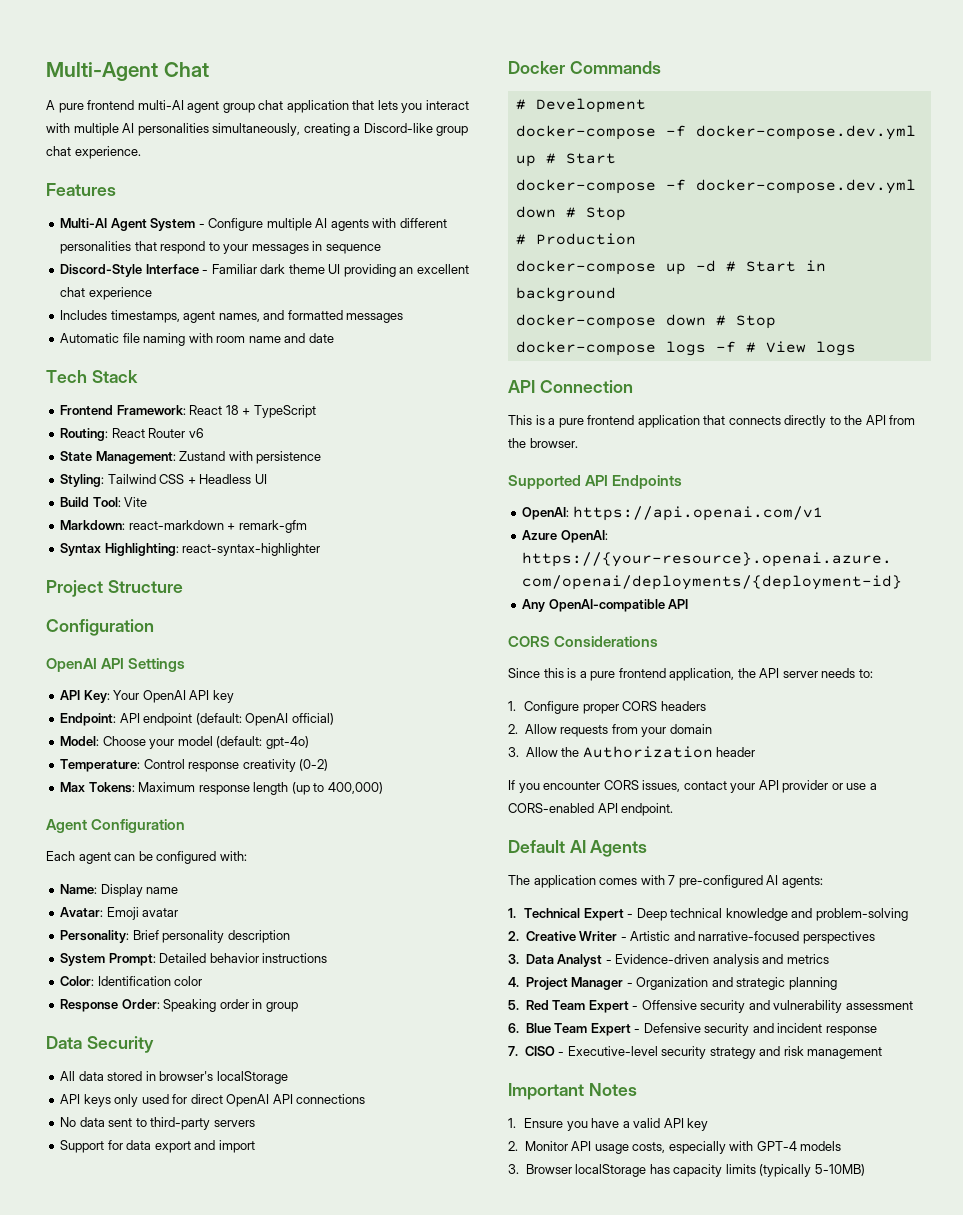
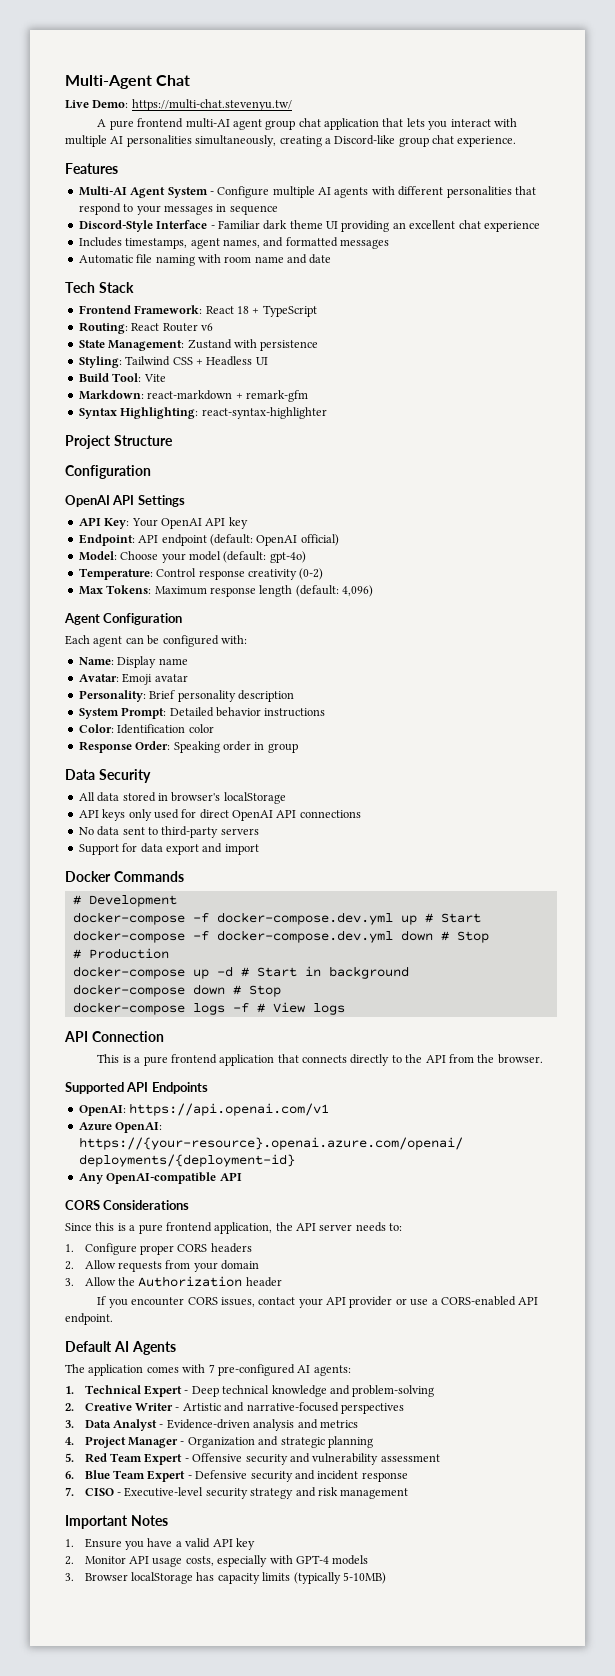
(209, 69) none -> [65,99,292,111] // Live Demo: https://multi-chat.stevenyu.tw/
[291,782,383,795] (up to 400,000) -> [295,585,373,597] (default: 4,096)

